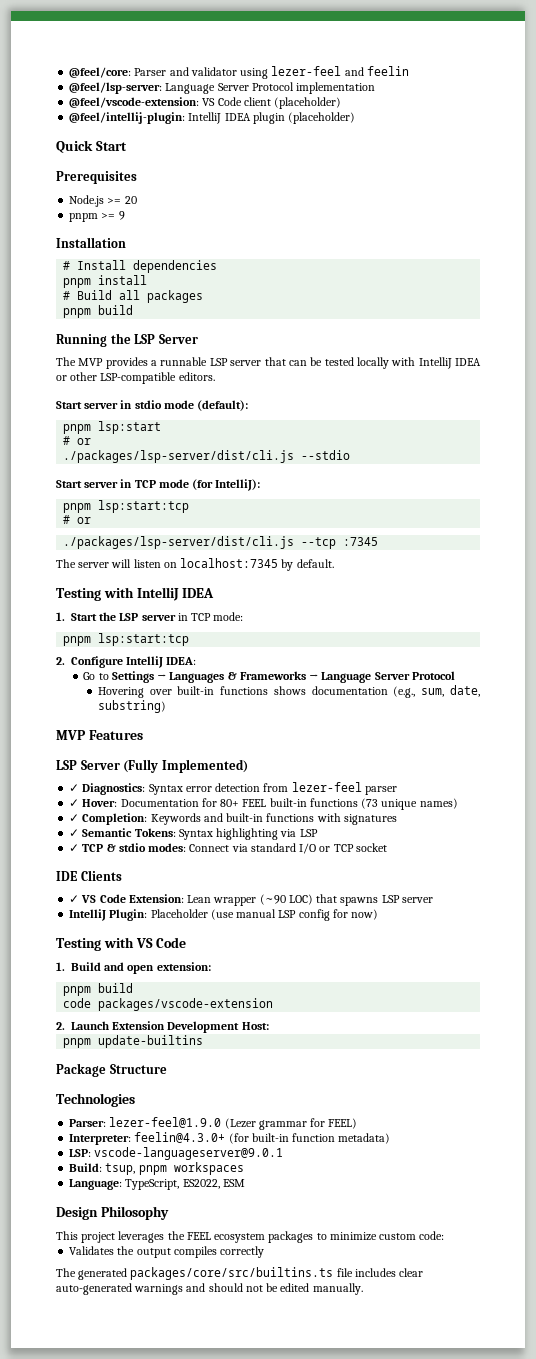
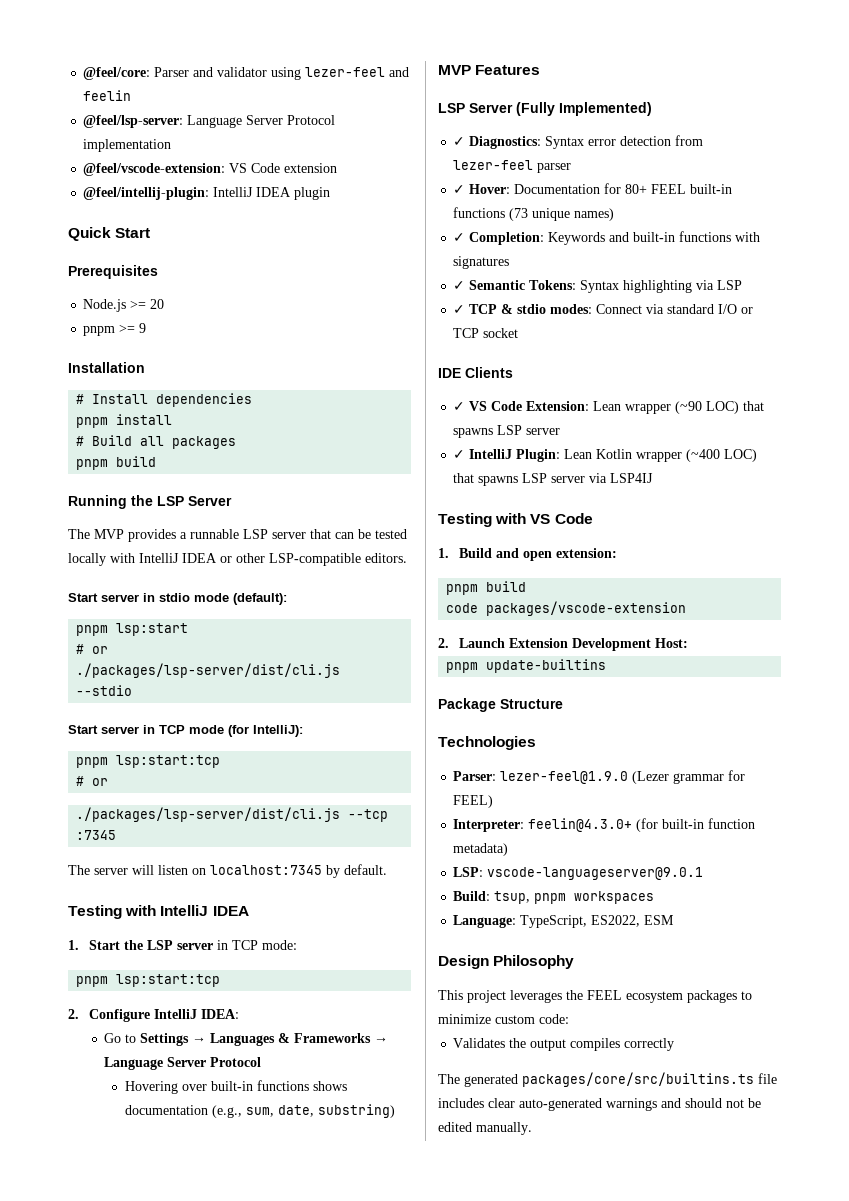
[243,97,342,109] client (placeholder) -> [284,163,338,173] extension
[288,112,356,124] (placeholder) -> (331, 193) none
(433, 900) none -> [453,450,466,459] ✓
[150,909,379,921] Placeholder (use manual LSP config for now) -> [564,449,758,462] [453,473,654,486] Lean Kotlin wrapper (~400 LOC) that spawns LSP server via LSP4IJ

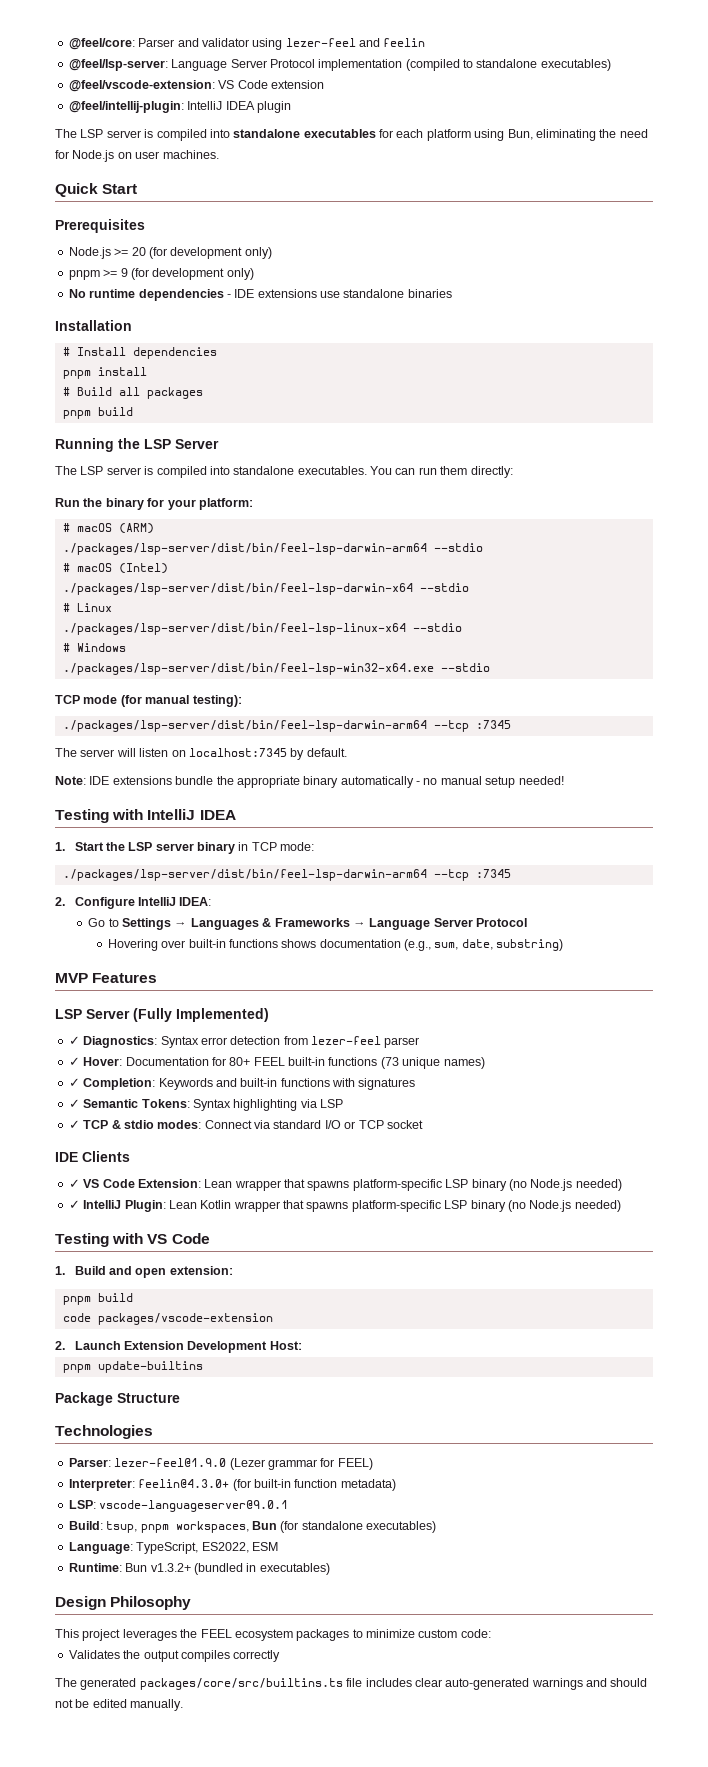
(172, 145) none -> [405,59,611,71] (compiled to standalone executables)
(331, 193) none -> [55,129,648,141] [55,150,219,162] // The LSP server is compiled into standalone executables for each platform using Bun, eliminating the need for Node.js on user machines.
(165, 304) none -> [148,247,272,259] (for development only)
(147, 328) none -> [130,268,254,280] [68,289,452,301] (for development only) // No runtime dependencies - IDE extensions use standalone binaries
[94,529,407,542] [68,553,407,566] [68,593,287,605] [76,623,189,636] [76,644,109,654] [76,663,341,678] [76,685,133,696] [68,725,303,737] [76,755,221,768] [76,776,109,786] [76,807,341,822] MVP provides a runnable LSP server that can be tested locally with IntelliJ IDEA or other LSP-compatible editors. // Start server in stdio mode (default): // pnpm lsp:start // # or // ./packages/lsp-server/dist/cli.js --stdio // Start server in TCP mode (for IntelliJ): // pnpm lsp:start:tcp // # or // ./packages/lsp-server/dist/cli.js -> [80,466,513,478] [55,498,253,510] [62,523,154,534] [62,543,483,555] [62,563,168,574] [62,583,469,595] [62,603,112,612] [62,623,462,635] [62,643,126,652] [62,663,490,675] [55,695,242,707] [62,720,427,732] LSP server is compiled into standalone executables. You can run them directly: // Run the binary for your platform: // # macOS (ARM) // ./packages/lsp-server/dist/bin/feel-lsp-darwin-arm64 --stdio // # macOS (Intel) // ./packages/lsp-server/dist/bin/feel-lsp-darwin-x64 --stdio // # Linux // ./packages/lsp-server/dist/bin/feel-lsp-linux-x64 --stdio // # Windows // ./packages/lsp-server/dist/bin/feel-lsp-win32-x64.exe --stdio // TCP mode (for manual testing): // ./packages/lsp-server/dist/bin/feel-lsp-darwin-arm64
(387, 869) none -> [55,776,564,788] // Note: IDE extensions bundle the appropriate binary automatically - no manual setup needed!
(213, 946) none -> [197,842,236,854] binary
[76,974,221,987] pnpm lsp:start:tcp -> [62,869,511,881] ./packages/lsp-server/dist/bin/feel-lsp-darwin-arm64 --tcp :7345
[675,401,765,414] [453,425,561,438] (~90 LOC) that spawns LSP server -> [284,1179,622,1191] that spawns platform-specific LSP binary (no Node.js needed)
[686,449,758,462] [453,473,654,486] (~400 LOC) that spawns LSP server via LSP4IJ -> [283,1200,621,1212] that spawns platform-specific LSP binary (no Node.js needed)
[574,891,655,904] workspaces -> [175,1521,436,1533] workspaces, Bun (for standalone executables)
(675, 920) none -> [68,1563,330,1575] // Runtime: Bun v1.3.2+ (bundled in executables)

